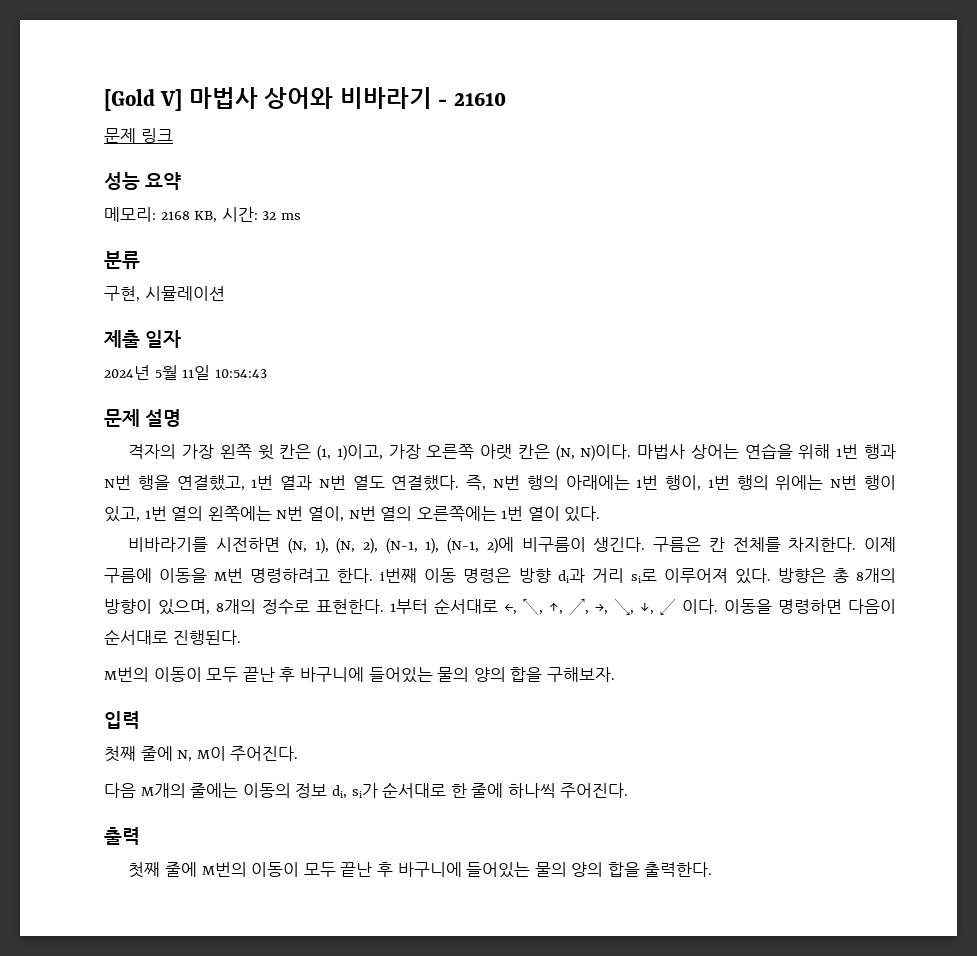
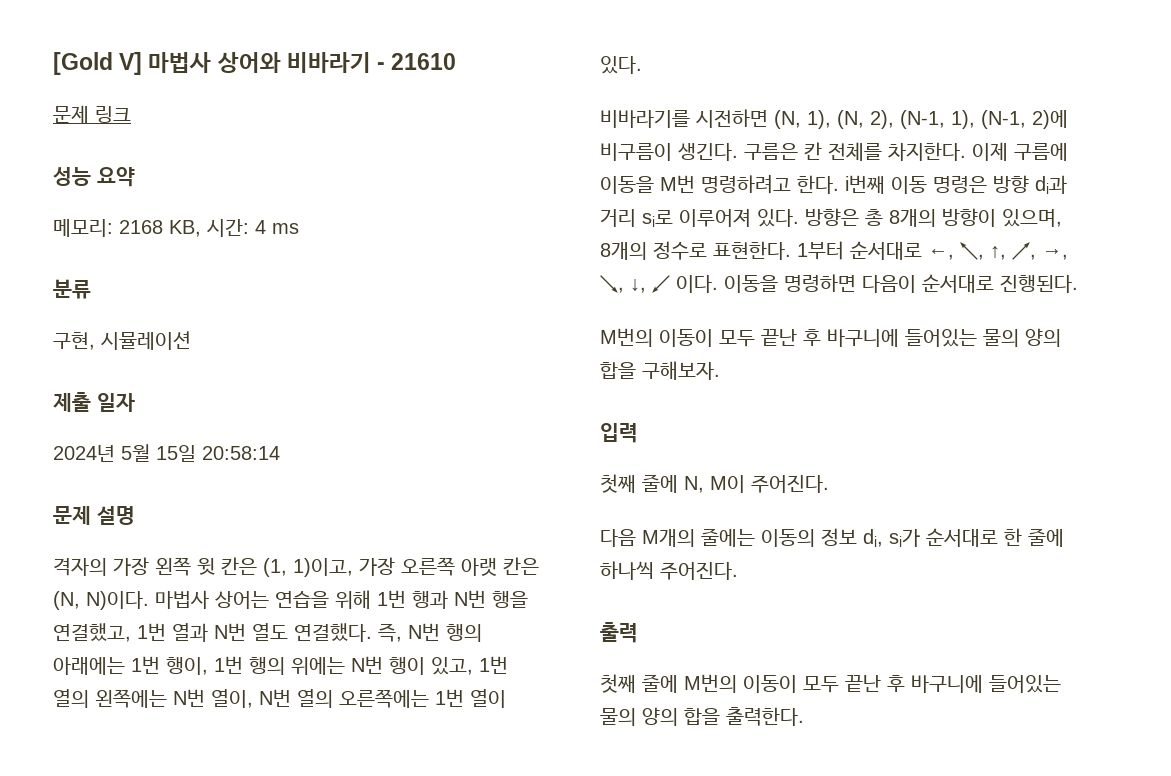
[262,211,277,220] 32 -> [255,220,266,234] 4
[182,365,267,380] 11일 10:54:43 -> [156,445,280,462] 15일 20:58:14

